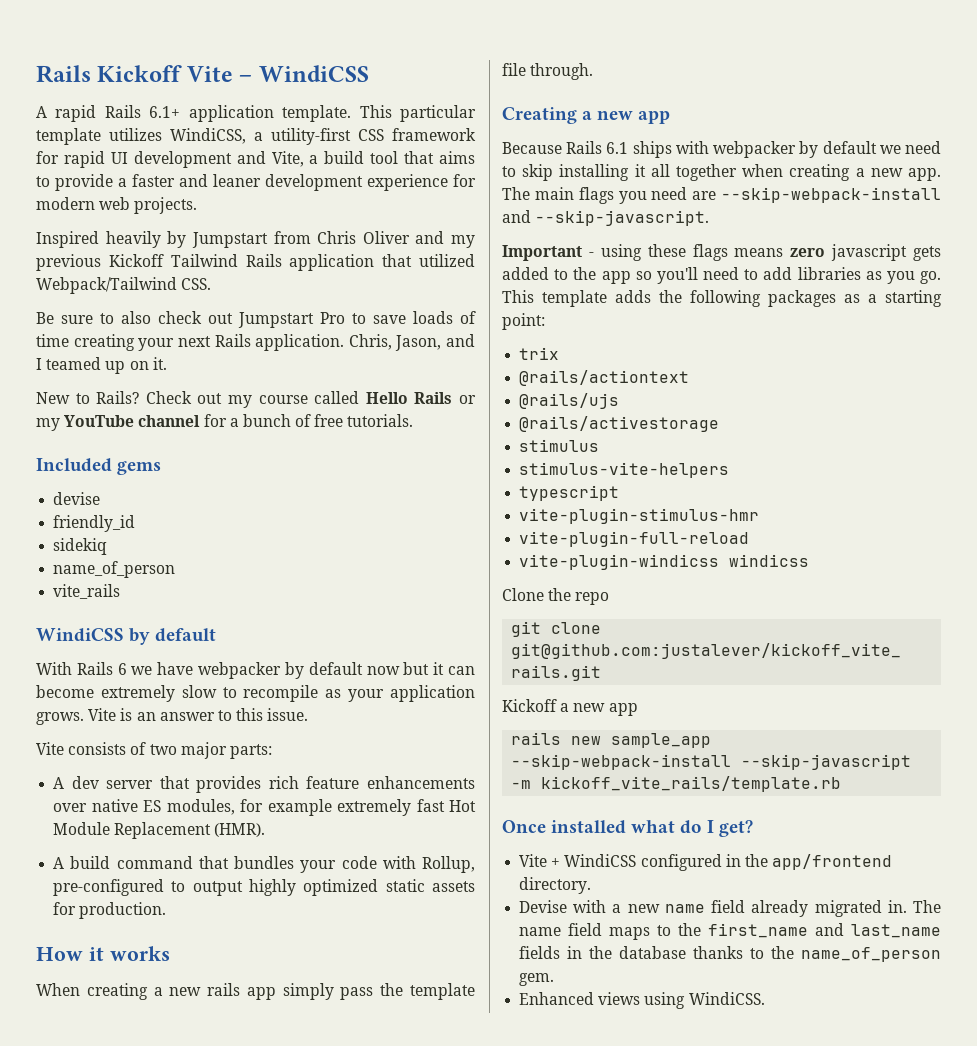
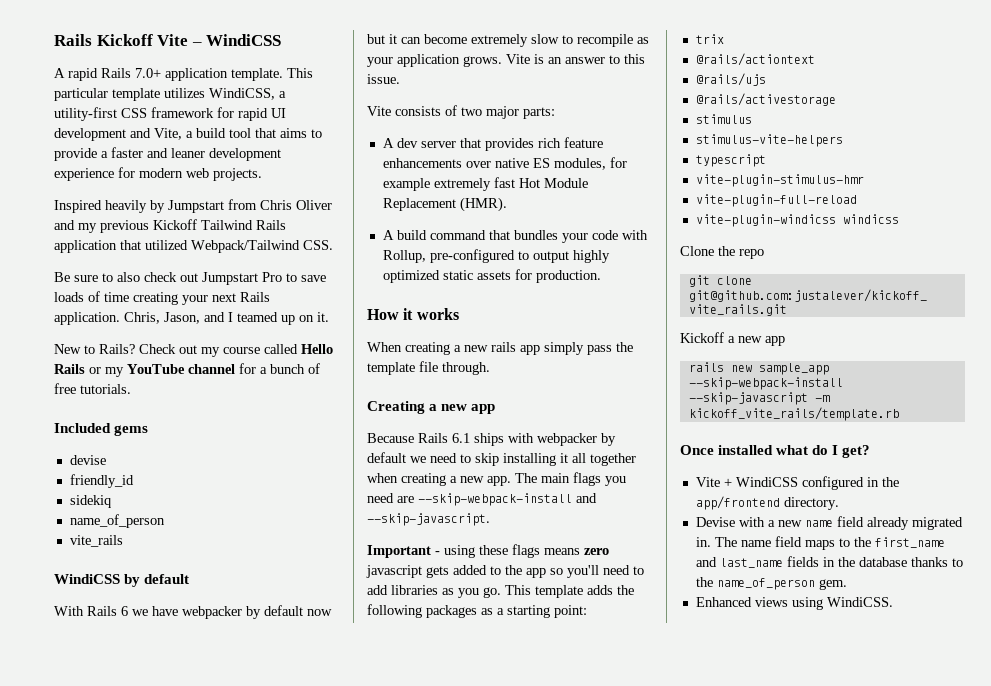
[149,106,181,118] 6.1+ -> [135,68,161,78] 7.0+

